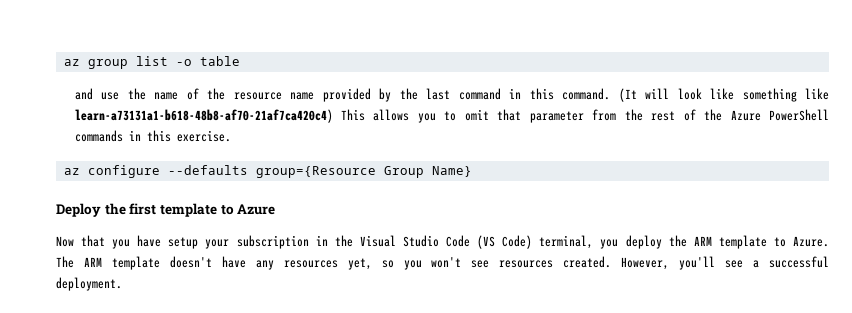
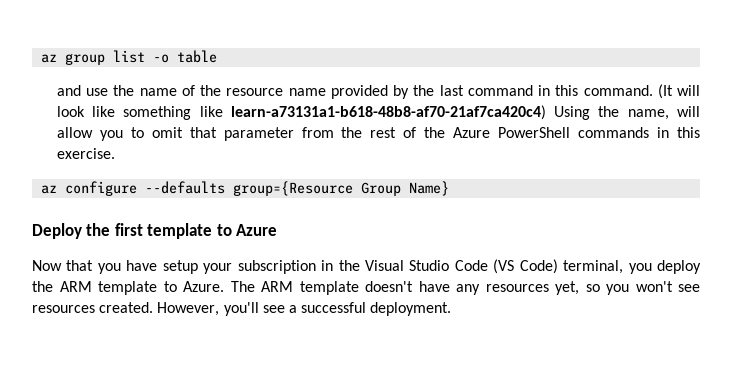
[340,109,410,121] This allows -> [554,106,700,120] [56,127,93,138] Using the name, will allow

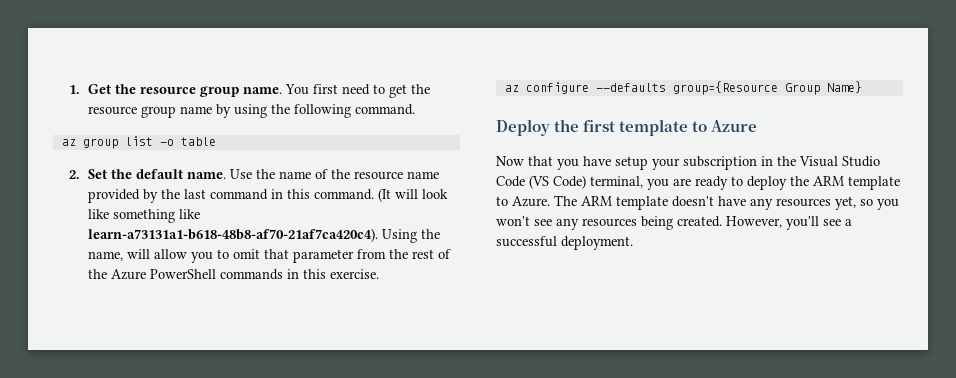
(41, 58) none -> [69,84,430,98] [87,104,415,118] 1. Get the resource group name. You first need to get the resource group name by using the following command. //
[56,85,109,96] and use -> [69,169,252,179] 2. Set the default name. Use
[230,105,546,120] learn-a73131a1-b618-48b8-af70-21af7ca420c4) -> [87,228,378,242] learn-a73131a1-b618-48b8-af70-21af7ca420c4).
(652, 268) none -> [673,176,743,190] are ready to
[32,305,95,313] resources -> [556,216,673,230] any resources being

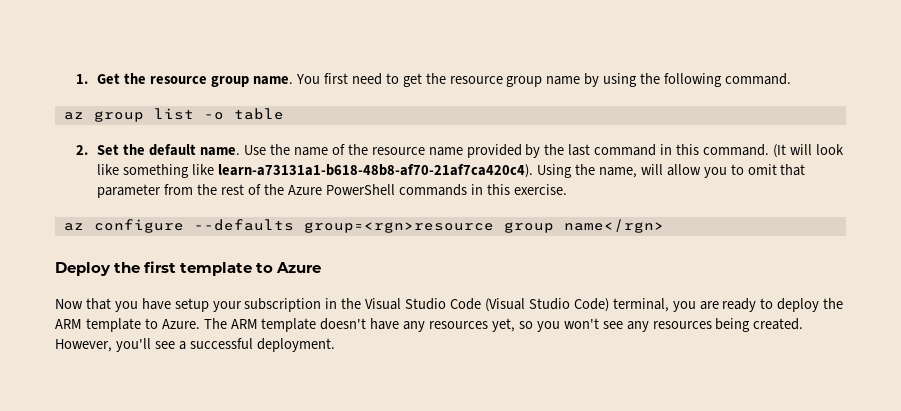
[672,81,862,95] group={Resource Group Name} -> [303,219,664,233] group=<rgn>resource group name</rgn>
[529,175,549,189] (VS -> [484,298,570,312] (Visual Studio

